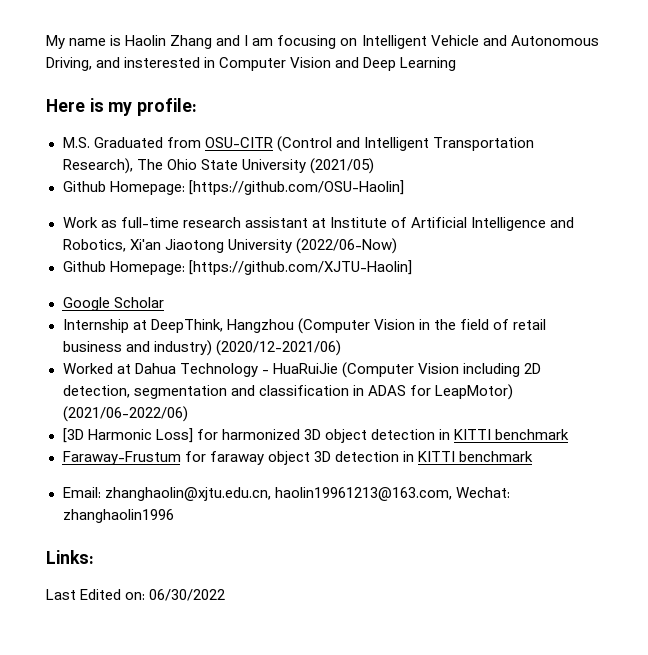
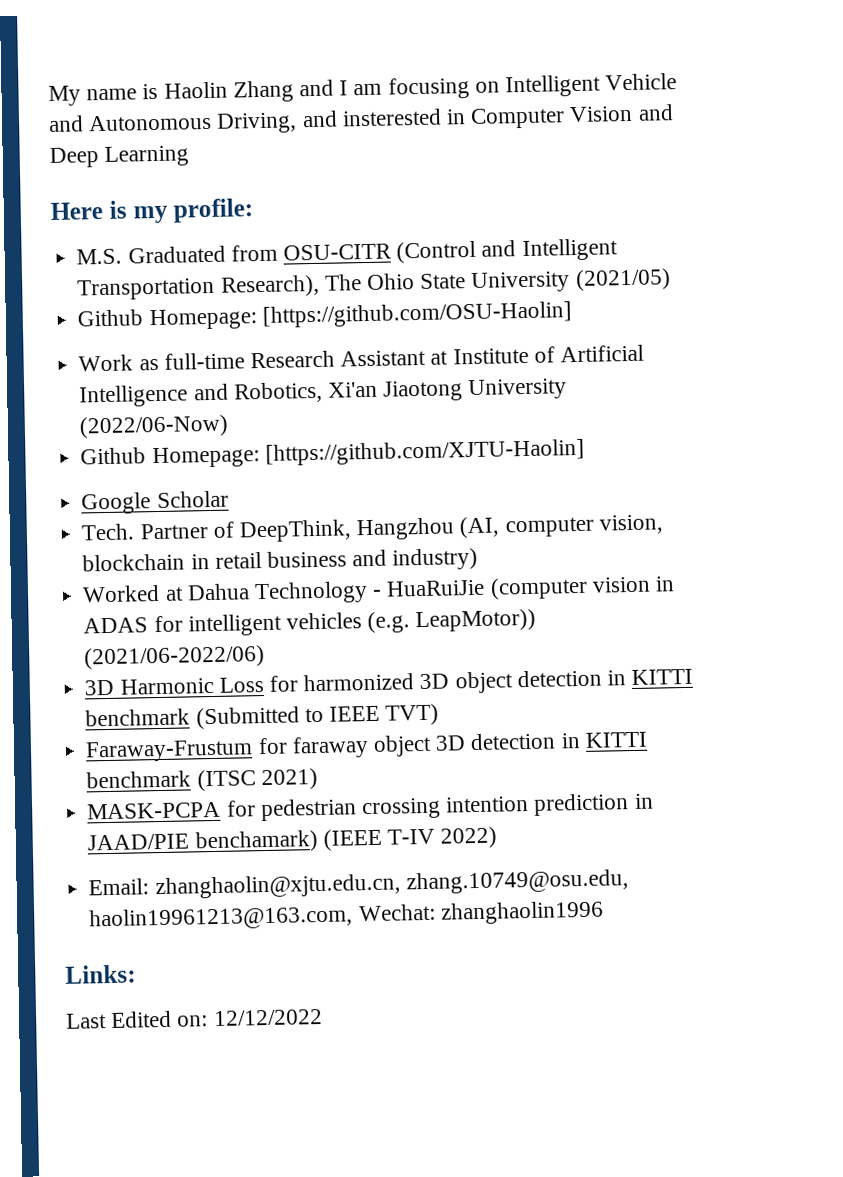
[182,217,308,228] research assistant -> [249,349,427,369] Research Assistant
[62,318,509,334] Internship at DeepThink, Hangzhou (Computer Vision in the field of -> [81,514,663,543] [82,553,210,572] Tech. Partner of DeepThink, Hangzhou (AI, computer vision, blockchain in
[215,340,341,356] (2020/12-2021/06) -> (479, 559) none
[341,362,541,378] [62,384,513,400] [62,406,188,422] [62,428,193,443] (Computer Vision including 2D detection, segmentation and classification in ADAS for LeapMotor) (2021/06-2022/06) // [3D Harmonic Loss] -> [489,576,675,600] [83,608,537,637] [84,644,266,670] [84,677,264,696] (computer vision in ADAS for intelligent vehicles (e.g. LeapMotor)) (2021/06-2022/06) // 3D Harmonic Loss
(569, 434) none -> [195,703,440,730] (Submitted to IEEE TVT)
(533, 456) none -> [196,768,318,792] [87,793,654,822] [87,826,498,854] (ITSC 2021) // MASK-PCPA for pedestrian crossing intention prediction in JAAD/PIE benchamark) (IEEE T-IV 2022)
(271, 494) none -> [405,869,629,895] zhang.10749@osu.edu,
[149,589,226,601] 06/30/2022 -> [213,1008,323,1027] 12/12/2022

